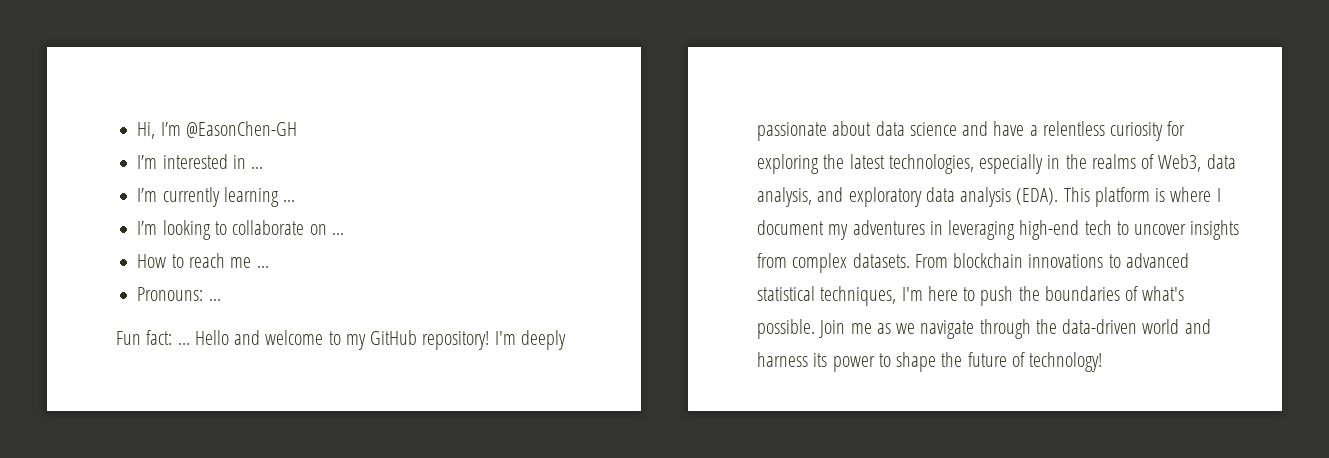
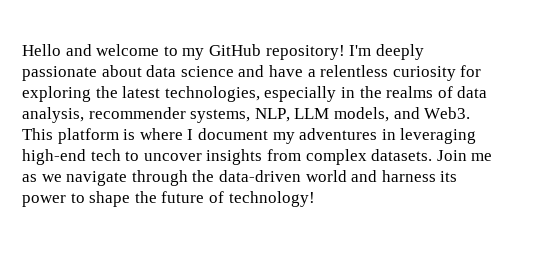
[137,121,297,139] [137,154,264,169] [137,187,296,207] [137,220,344,240] [137,253,269,268] [137,287,221,301] [116,330,190,345] Hi, I’m @EasonChen-GH // I’m interested in ... // I’m currently learning ... // I’m looking to collaborate on ... // How to reach me ... // Pronouns: ... // Fun fact: ... -> (22, 50) none
[1158,154,1202,172] Web3, -> (453, 92) none
[817,187,1059,207] and exploratory data analysis (EDA). -> [88,107,471,123] recommender systems, NLP, LLM models, and Web3.
[914,253,1189,268] [757,286,1185,306] [757,319,815,339] From blockchain innovations to advanced statistical techniques, I'm here to push the boundaries of what's possible. -> (433, 155) none

